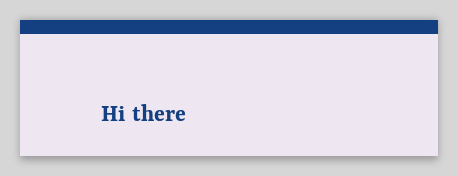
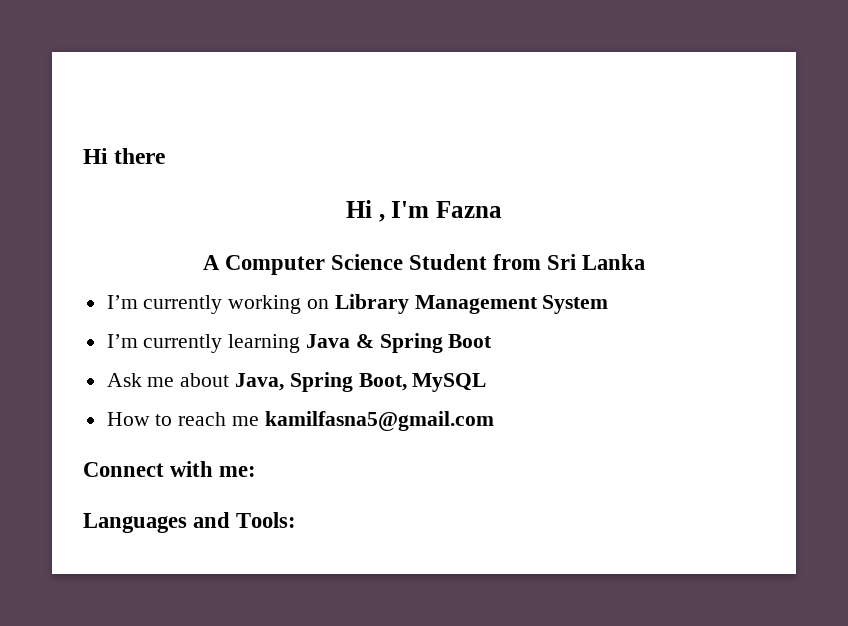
(186, 112) none -> [345,200,503,222] [202,254,646,275] [106,294,609,314] [106,333,493,353] [106,372,487,392] [106,411,494,431] [83,461,257,477] [83,512,297,533] // Hi , I'm Fazna // A Computer Science Student from Sri Lanka // I’m currently working on Library Management System // I’m currently learning Java & Spring Boot // Ask me about Java, Spring Boot, MySQL // How to reach me kamilfasna5@gmail.com // Connect with me: // Languages and Tools:

